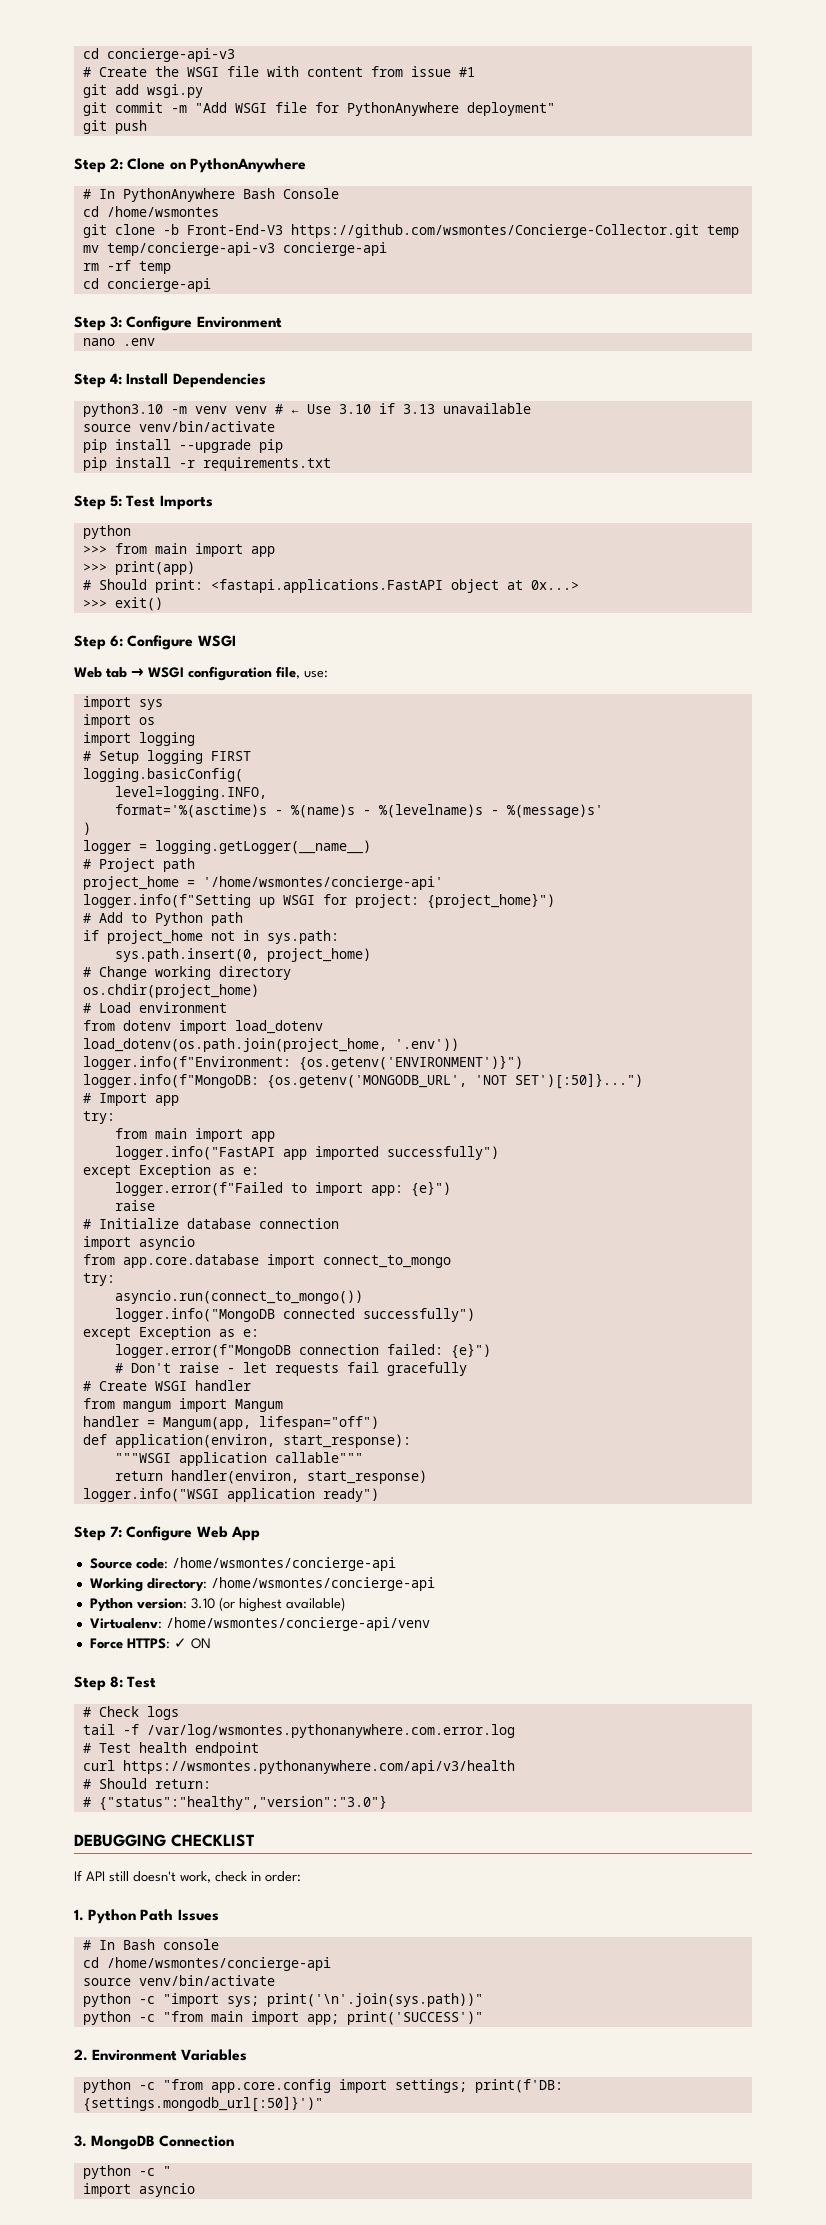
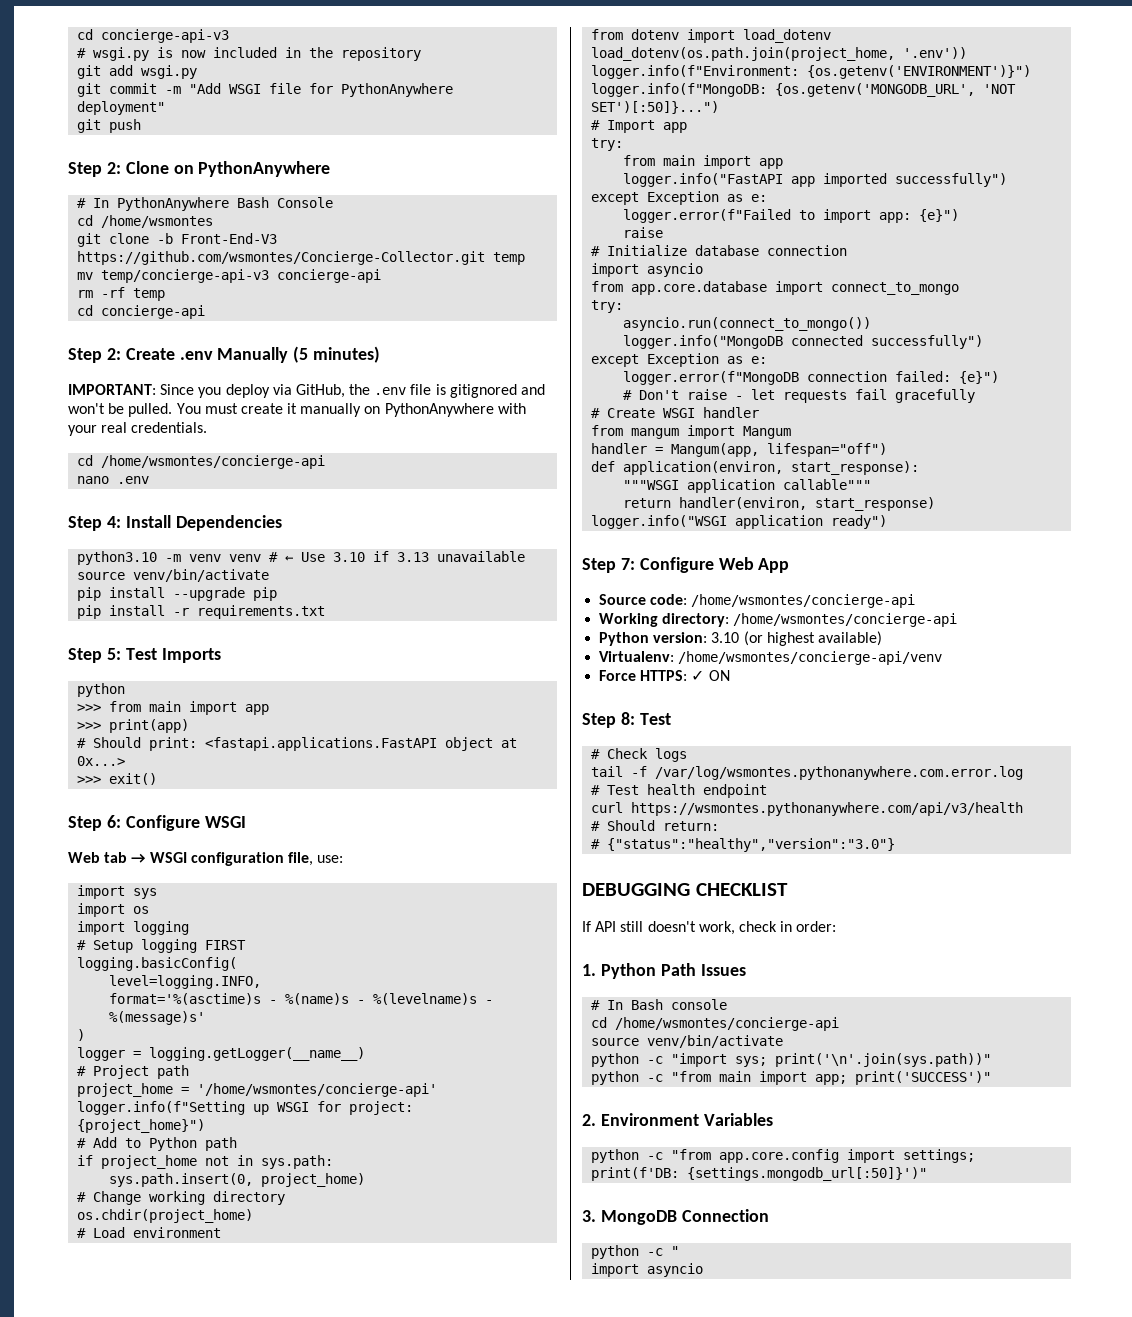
[98,66,475,77] Create the WSGI file with content from issue #1 -> [93,47,422,61] wsgi.py is now included in the repository
[110,316,282,331] 3: Configure Environment -> [106,346,381,363] [68,384,546,398] [68,403,526,417] [68,422,208,436] [77,455,326,469] 2: Create .env Manually (5 minutes) // IMPORTANT: Since you deploy via GitHub, the .env file is gitignored and won't be pulled. You must create it manually on PythonAnywhere with your real credentials. // cd /home/wsmontes/concierge-api

